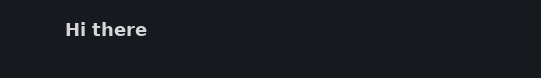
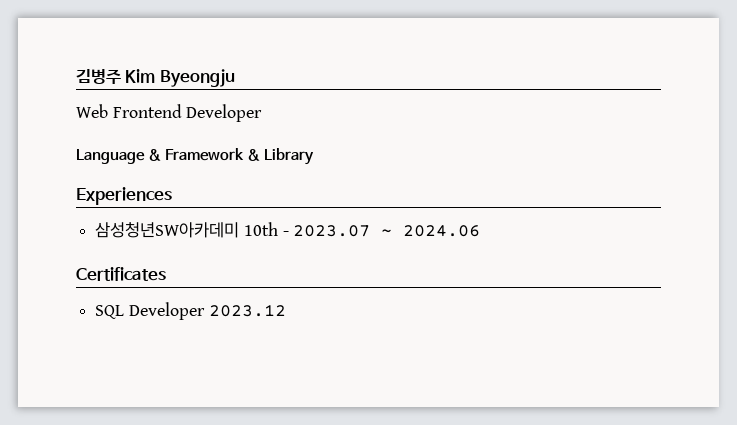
[65,22,147,36] Hi there -> [76,69,235,87] [76,104,263,122] [76,148,315,165] [76,187,172,205] [95,222,481,238] [76,267,166,281] [95,302,286,320] 김병주 Kim Byeongju // Web Frontend Developer // Language & Framework & Library // Experiences // 삼성청년SW아카데미 10th - 2023.07 ~ 2024.06 // Certificates // SQL Developer 2023.12

